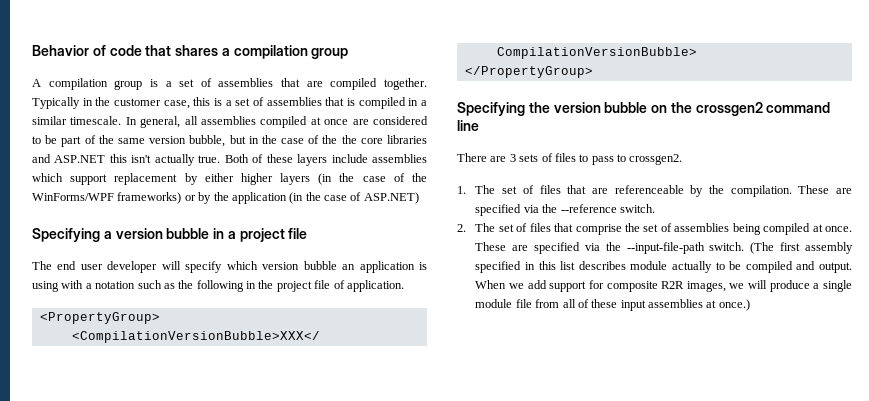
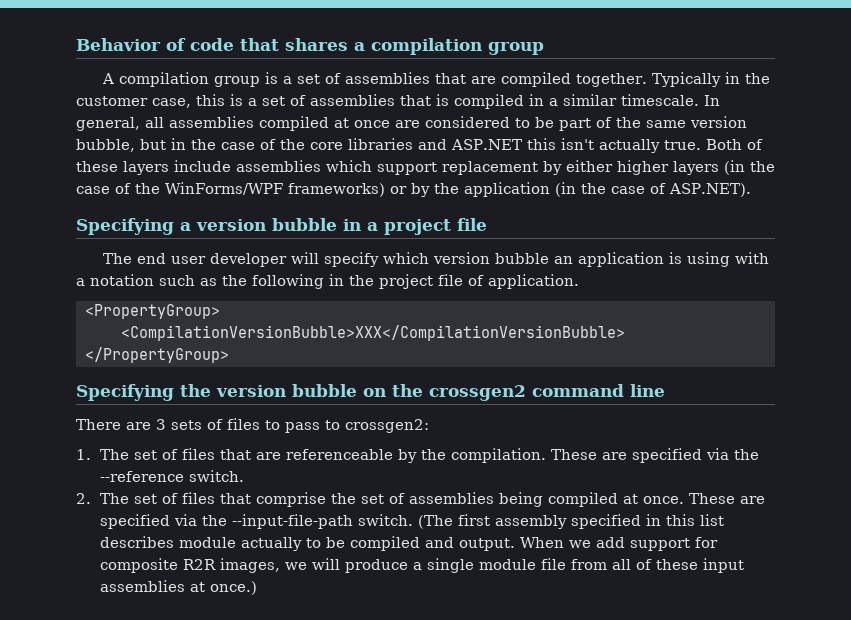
[341,135,357,144] the -> (305, 144) none
[363,192,419,204] ASP.NET) -> [669,183,751,197] ASP.NET).
[629,154,683,165] crossgen2. -> [345,419,429,433] crossgen2:

